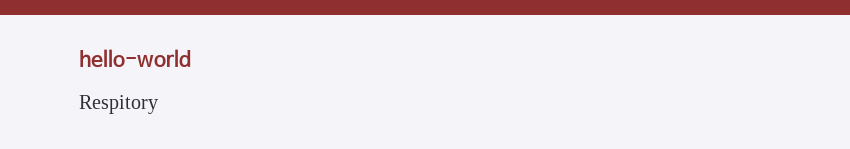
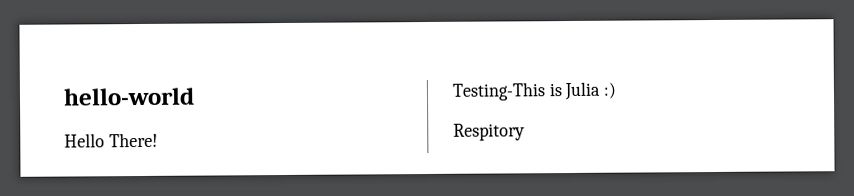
(191, 58) none -> [64,132,158,148] [452,81,618,101] // Hello There! // Testing-This is Julia :)

